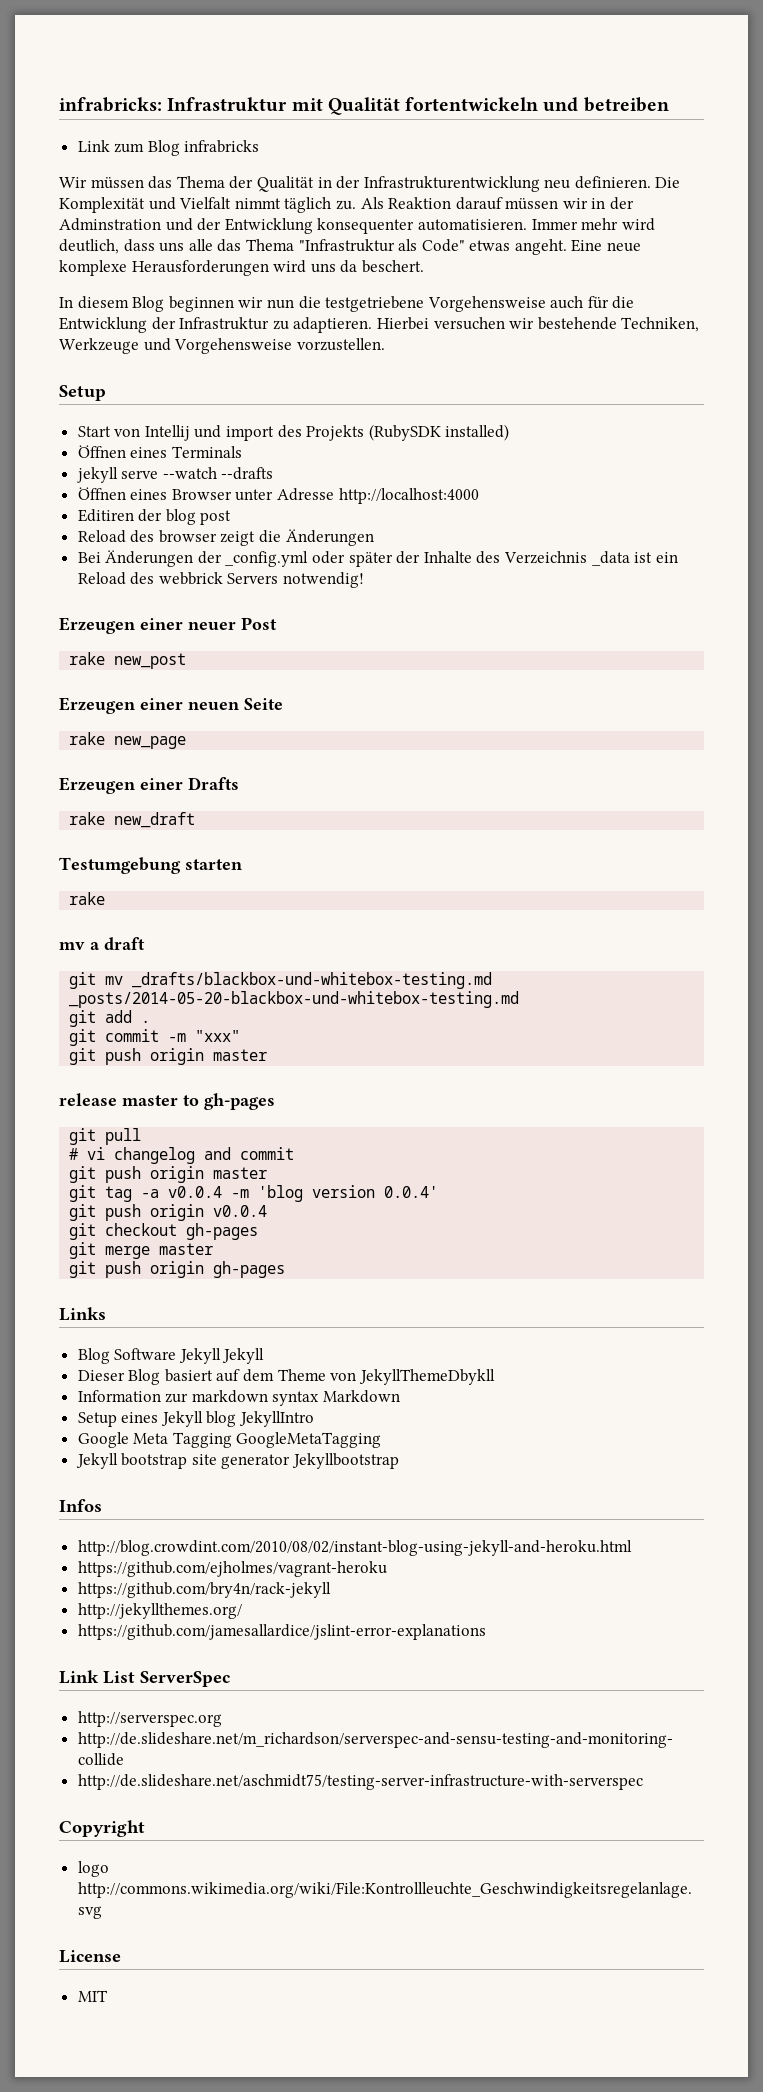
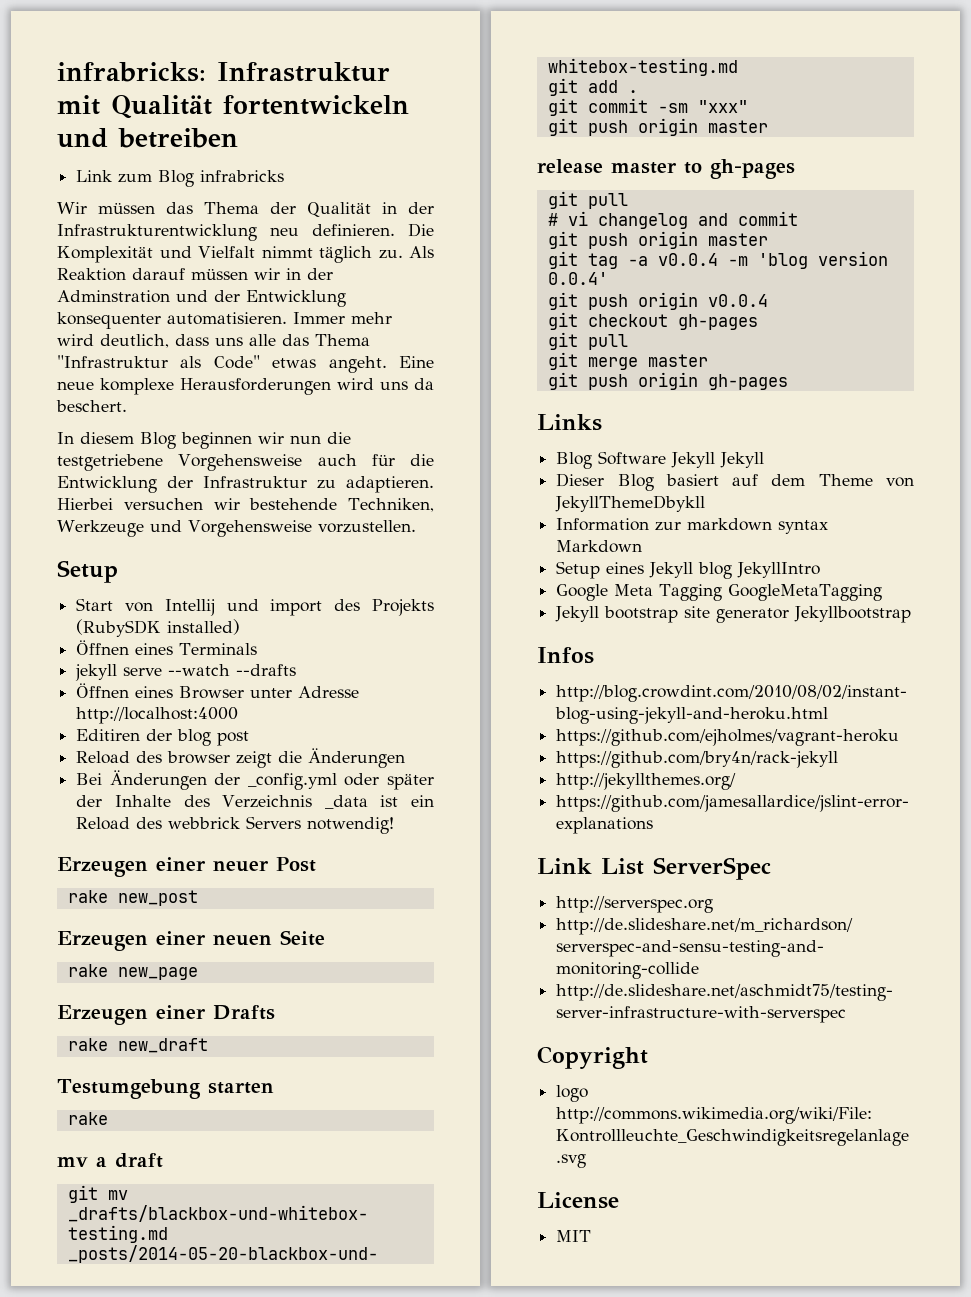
[168,1033,187,1042] -m -> [657,103,688,113] -sm
(259, 1231) none -> [547,332,628,350] // git pull

